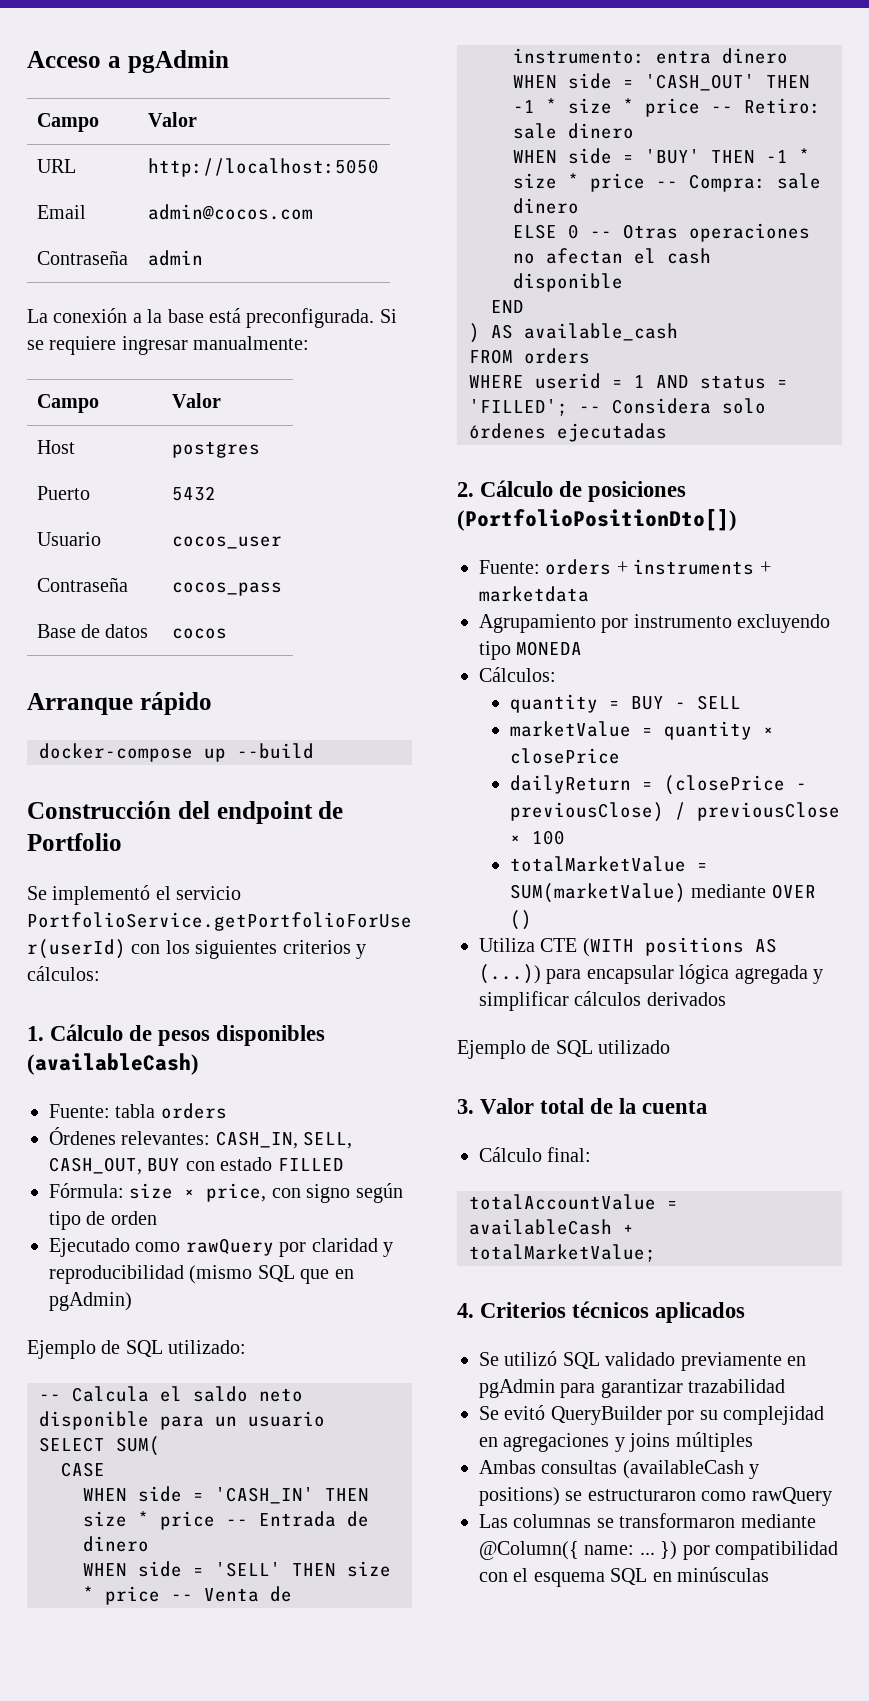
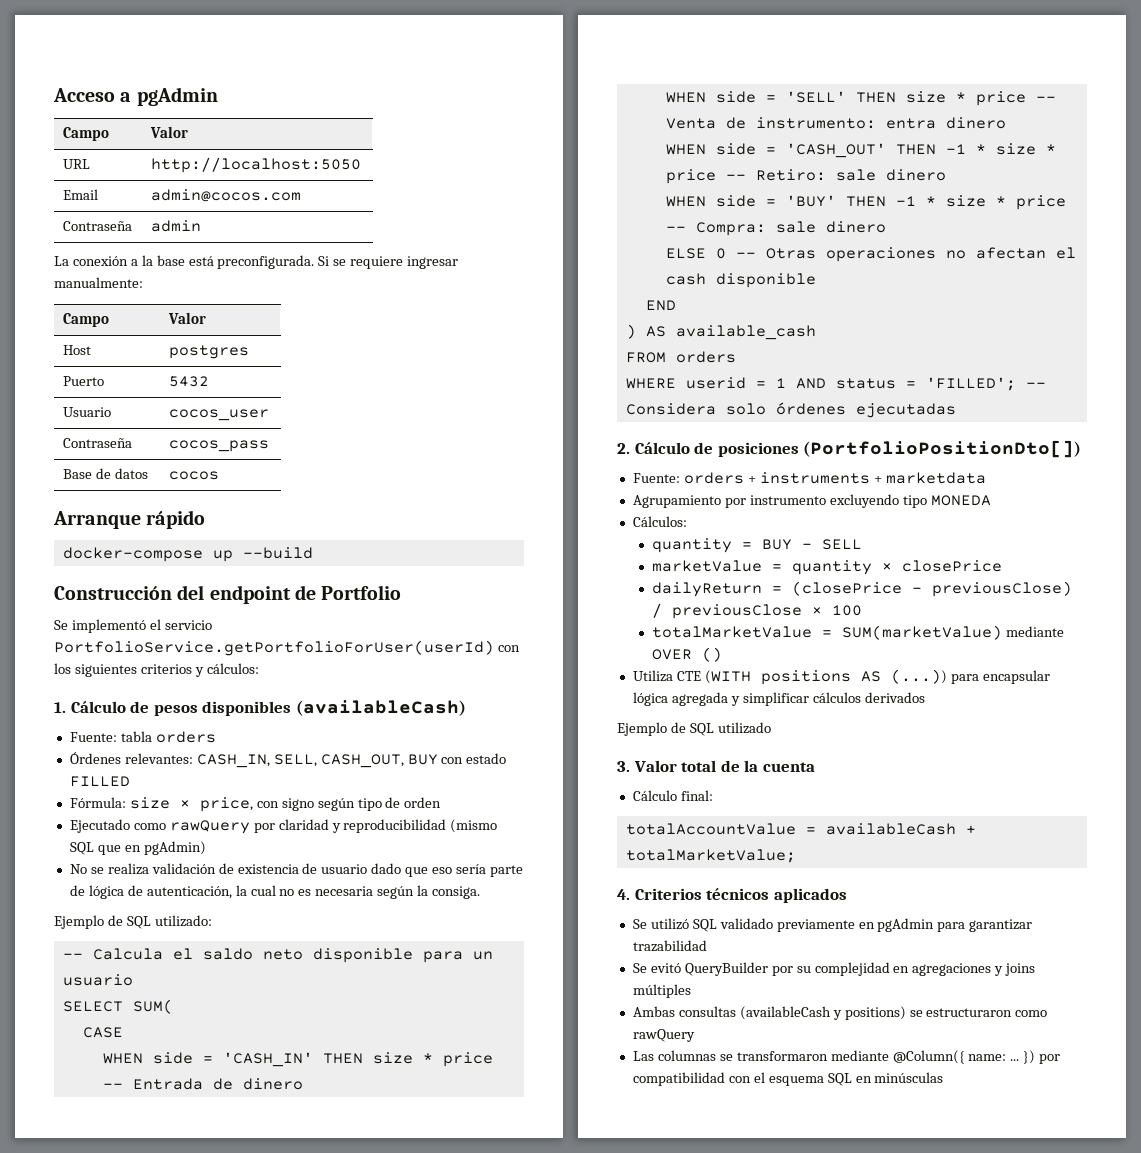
(132, 1301) none -> [69,863,523,877] [69,885,481,899] // No se realiza validación de existencia de usuario dado que eso sería parte de lógica de autenticación, la cual no es necesaria según la consiga.

